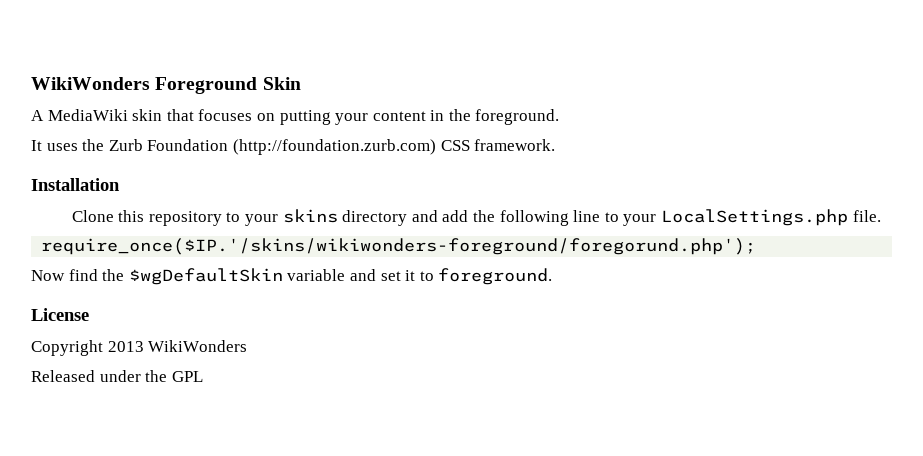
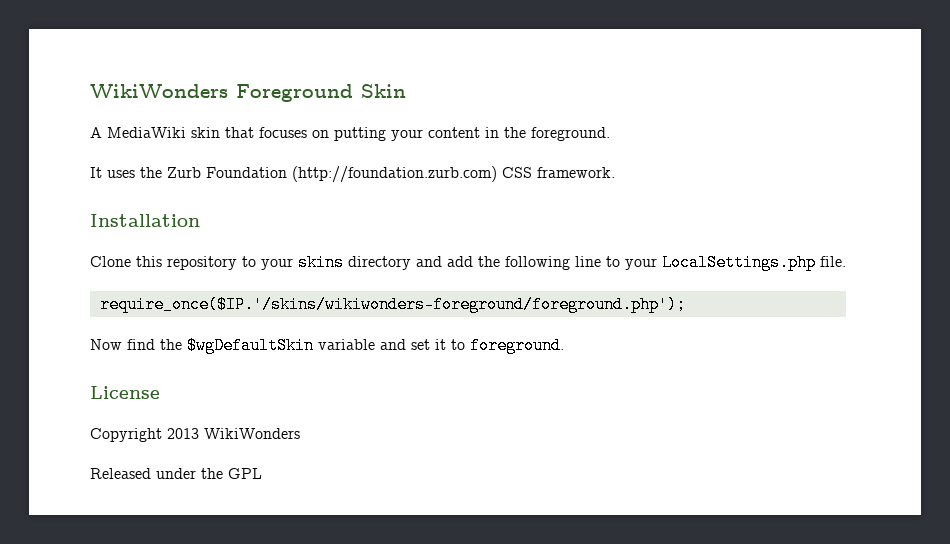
[41,238,757,255] require_once($IP.'/skins/wikiwonders-foreground/foregorund.php'); -> [99,296,686,313] require_once($IP.'/skins/wikiwonders-foreground/foreground.php');

